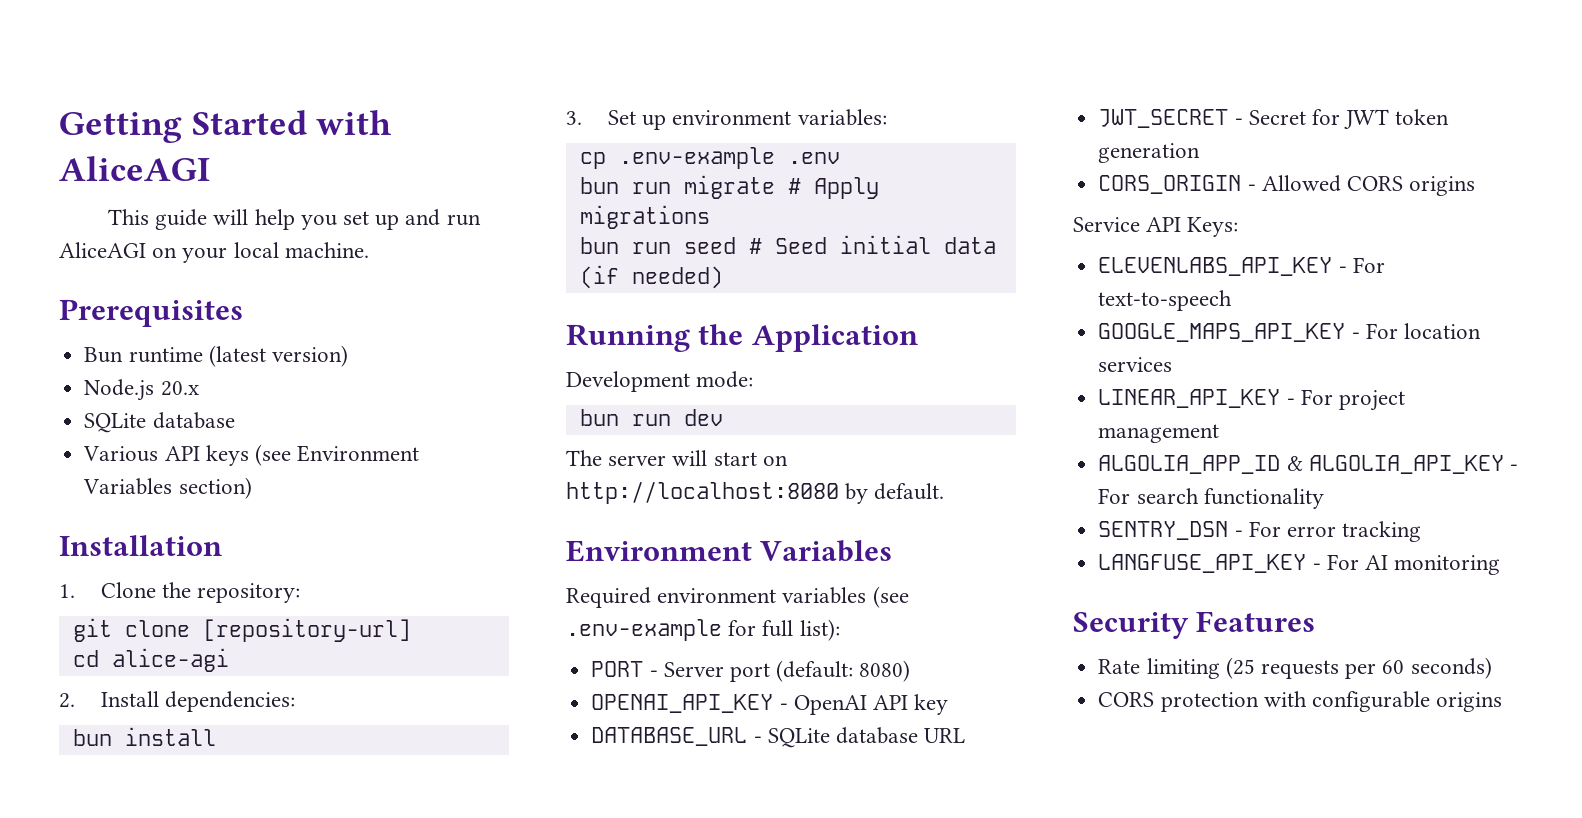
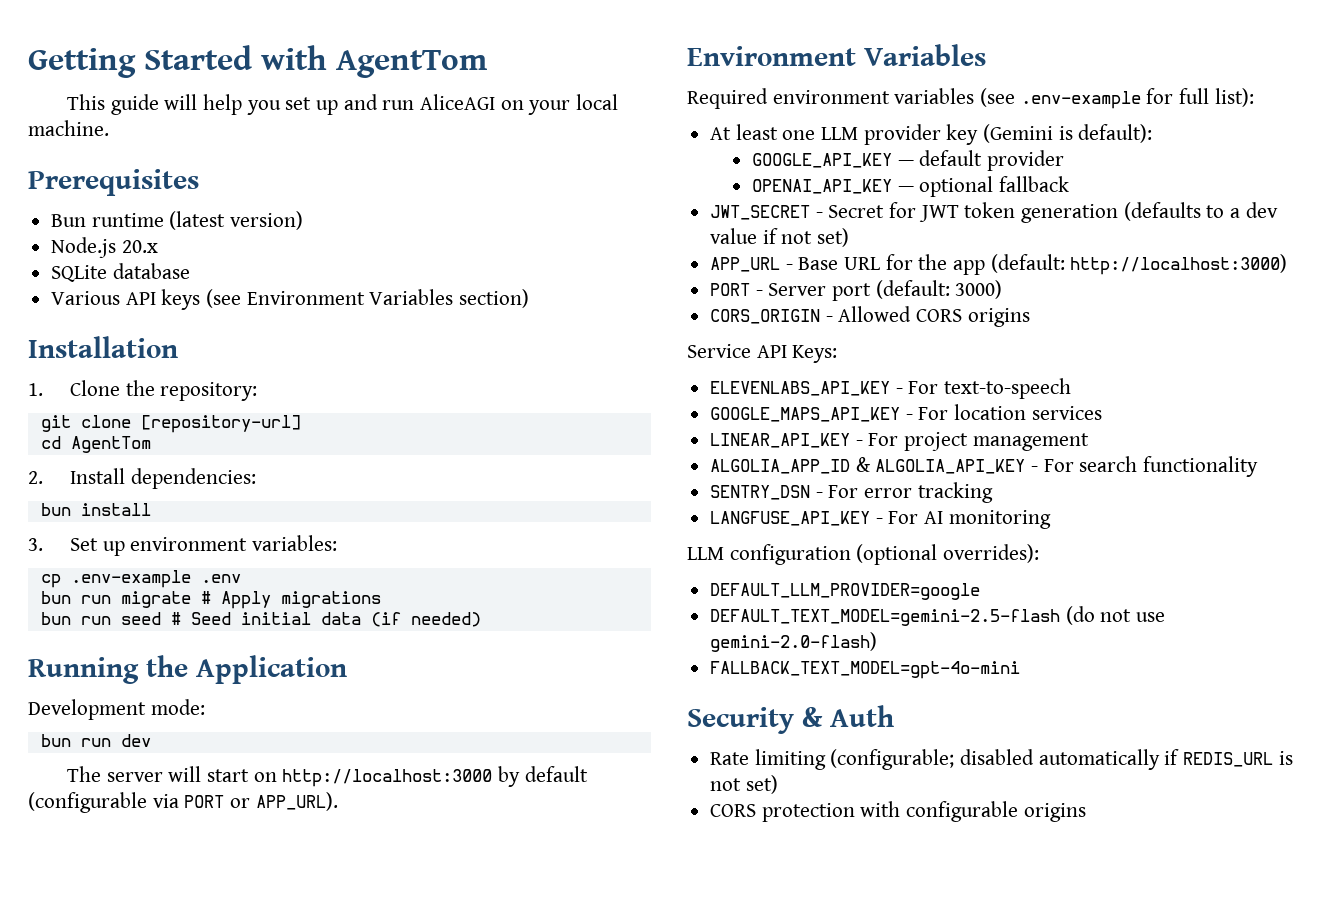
[59,156,210,181] AliceAGI -> [336,50,487,78] AgentTom
[111,648,229,672] alice-agi -> [70,436,151,453] AgentTom
[566,481,945,504] http://localhost:8080 by default. -> [282,766,588,787] [28,792,338,813] http://localhost:3000 by default (configurable via PORT or APP_URL).
[591,660,911,682] [591,694,949,715] [591,727,966,748] PORT - Server port (default: 8080) // OPENAI_API_KEY - OpenAI API key // DATABASE_URL - SQLite database URL -> [710,124,1153,145] [752,150,1065,171] [752,176,1070,197] At least one LLM provider key (Gemini is default): // GOOGLE_API_KEY — default provider // OPENAI_API_KEY — optional fallback
(1201, 153) none -> [1123,202,1278,221] [710,228,850,247] [710,254,1288,275] [710,280,1003,301] (defaults to a dev value if not set) // APP_URL - Base URL for the app (default: http://localhost:3000) // PORT - Server port (default: 3000)
(1501, 565) none -> [687,544,1040,565] [710,583,981,600] [710,606,1166,626] [710,632,878,652] [710,661,1021,679] // LLM configuration (optional overrides): // DEFAULT_LLM_PROVIDER=google // DEFAULT_TEXT_MODEL=gemini-2.5-flash (do not use gemini-2.0-flash) // FALLBACK_TEXT_MODEL=gpt-4o-mini
[1196,611,1316,632] Features -> [802,705,894,727] & Auth
[1225,657,1492,679] (25 requests per 60 seconds) -> [830,749,1293,770] [710,775,778,794] (configurable; disabled automatically if REDIS_URL is not set)

